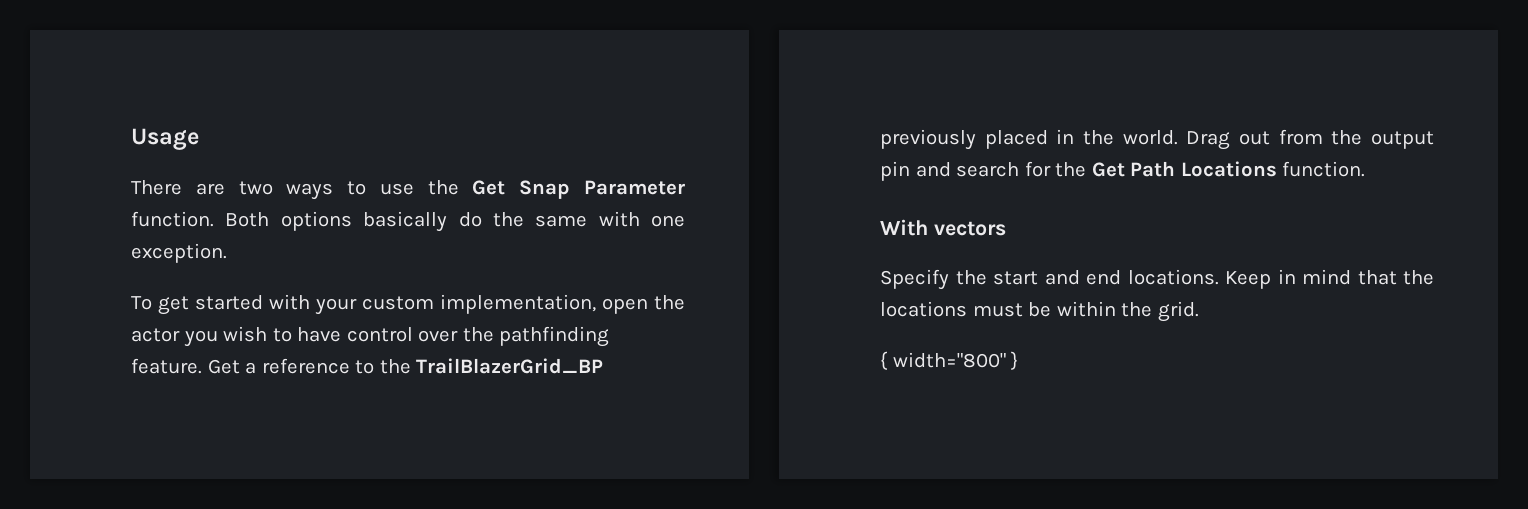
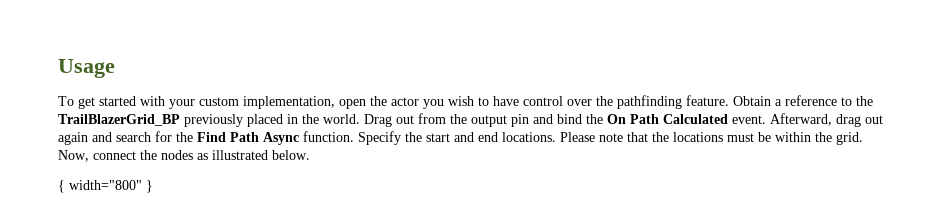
[131,180,685,200] [131,211,685,232] [131,243,227,263] // There are two ways to use the Get Snap Parameter function. Both options basically do the same with one exception. -> (115, 68) none
[207,359,240,374] Get -> [733,96,771,106] Obtain
[956,161,1366,177] [880,219,1006,236] search for the Get Path Locations function. // With vectors // -> [557,113,883,127] [58,131,354,145] bind the On Path Calculated event. Afterward, drag out again and search for the Find Path Async function.
[1225,269,1351,289] Keep in mind -> [560,132,623,142] Please note
(1199, 311) none -> [58,150,310,162] Now, connect the nodes as illustrated below.

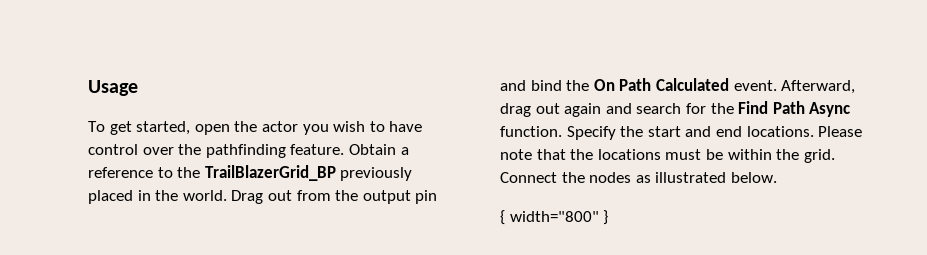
[99,96,335,109] started with your custom implementation, -> [136,121,191,135] started,
[58,150,136,162] Now, connect -> [500,172,557,183] Connect

